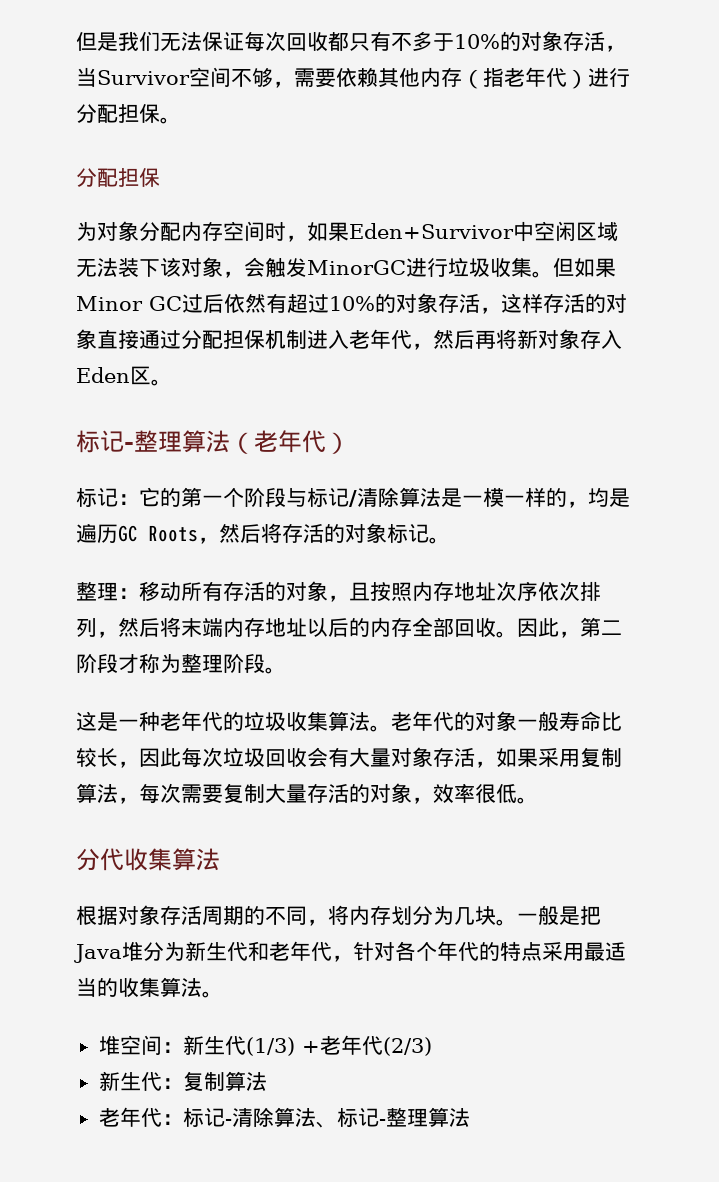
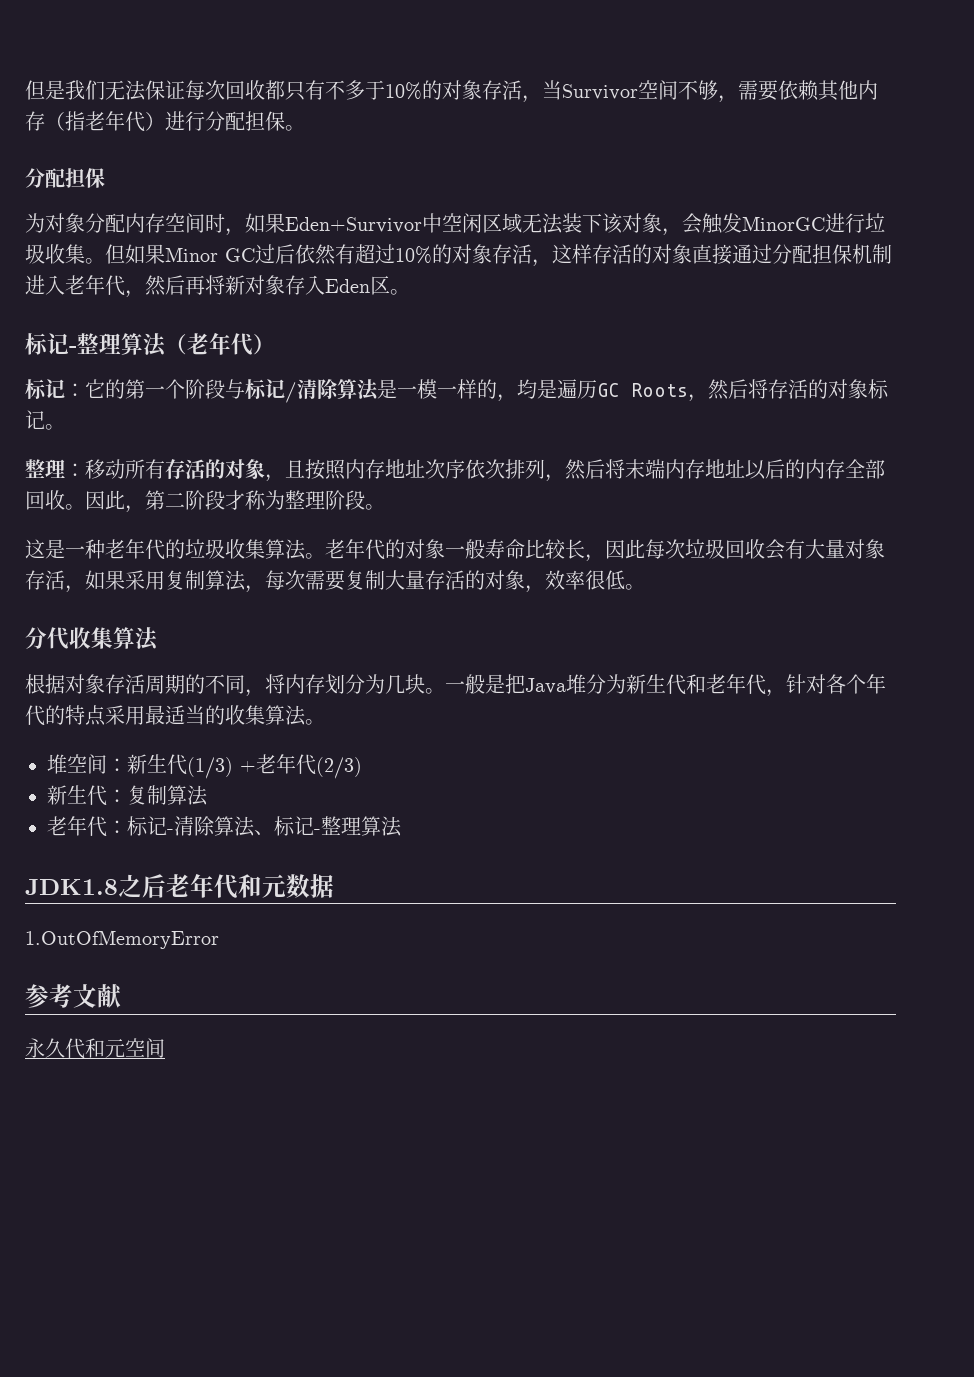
(470, 1117) none -> [25,873,334,899] [25,930,219,949] [25,984,122,1008] [25,1038,165,1059] // JDK1.8之后老年代和元数据 // 1.OutOfMemoryError // 参考文献 // 永久代和元空间

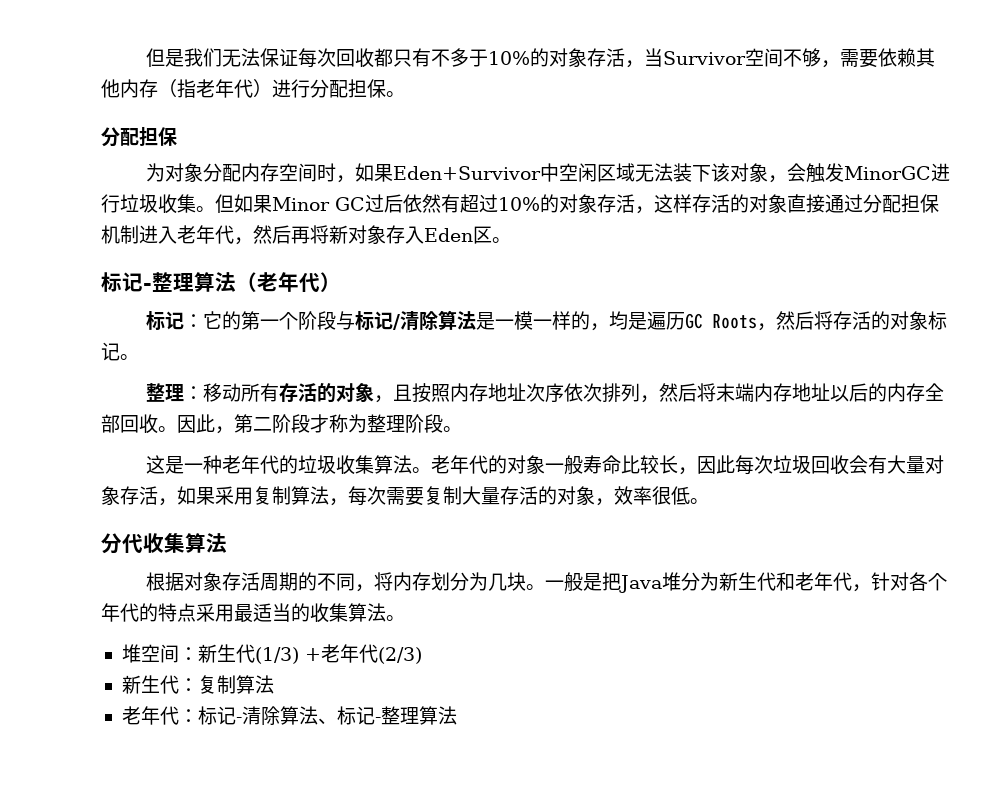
[25,873,334,899] [25,930,219,949] [25,984,122,1008] [25,1038,165,1059] // JDK1.8之后老年代和元数据 // 1.OutOfMemoryError // 参考文献 // 永久代和元空间 -> (457, 715) none

